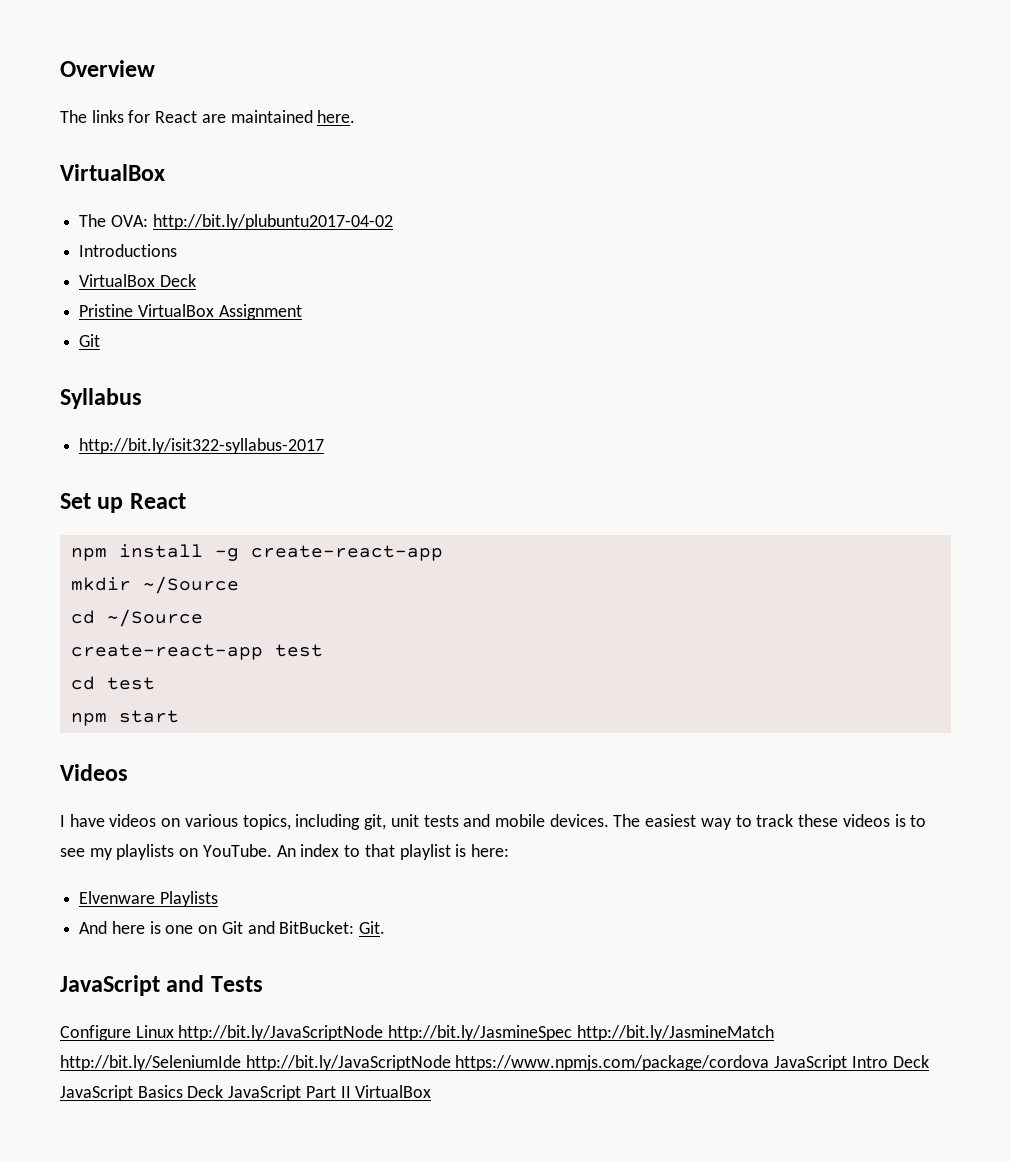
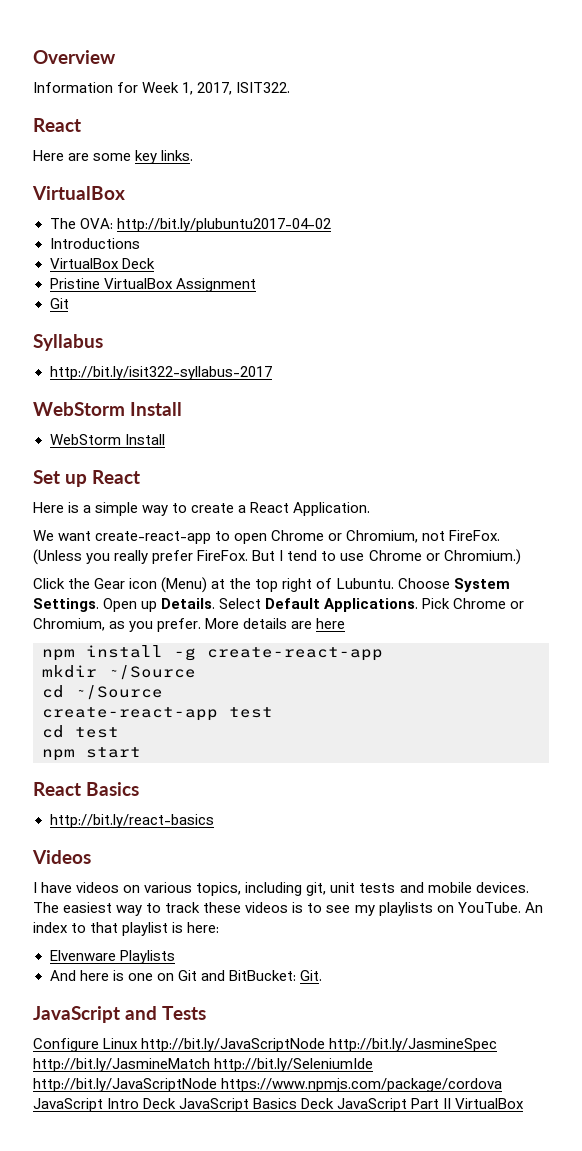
[60,110,356,123] The links for React are maintained here. -> [33,82,291,95] [33,118,81,132] [33,150,194,164] Information for Week 1, 2017, ISIT322. // React // Here are some key links.
(325, 446) none -> [33,402,182,416] [49,434,165,445] // WebStorm Install // WebStorm Install
(186, 501) none -> [33,502,371,516] [33,530,501,544] [33,549,521,565] [33,577,510,593] [33,598,525,612] [33,618,346,632] // Here is a simple way to create a React Application. // We want create-react-app to open Chrome or Chromium, not FireFox. (Unless you really prefer FireFox. But I tend to use Chrome or Chromium.) // Click the Gear icon (Menu) at the top right of Lubuntu. Choose System Settings. Open up Details. Select Default Applications. Pick Chrome or Chromium, as you prefer. More details are here
(179, 716) none -> [33,782,139,796] [49,814,214,828] // React Basics // http://bit.ly/react-basics

